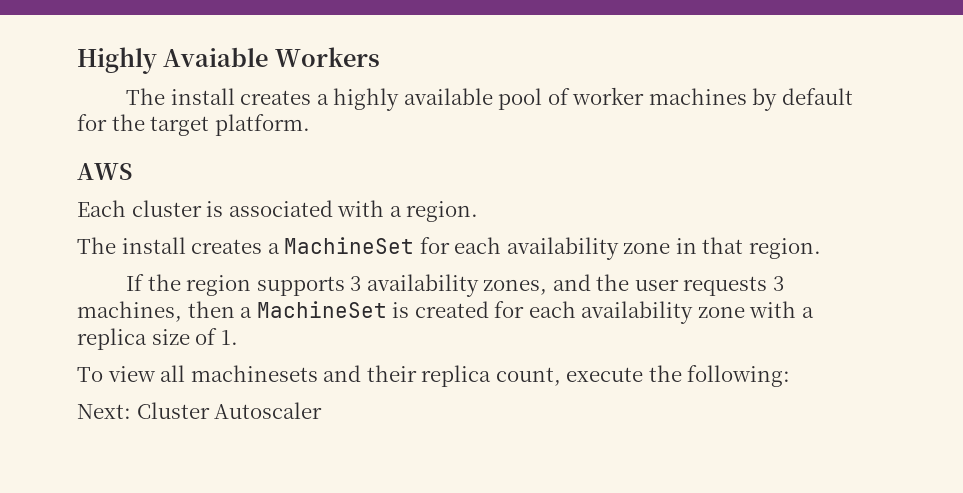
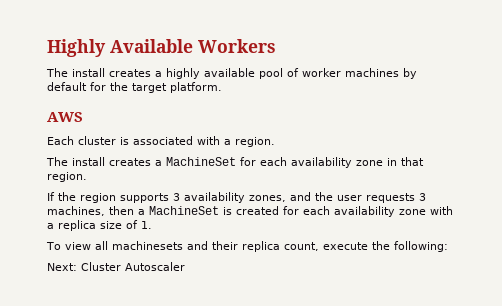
[163,47,269,67] Avaiable -> [110,39,193,53] Available

